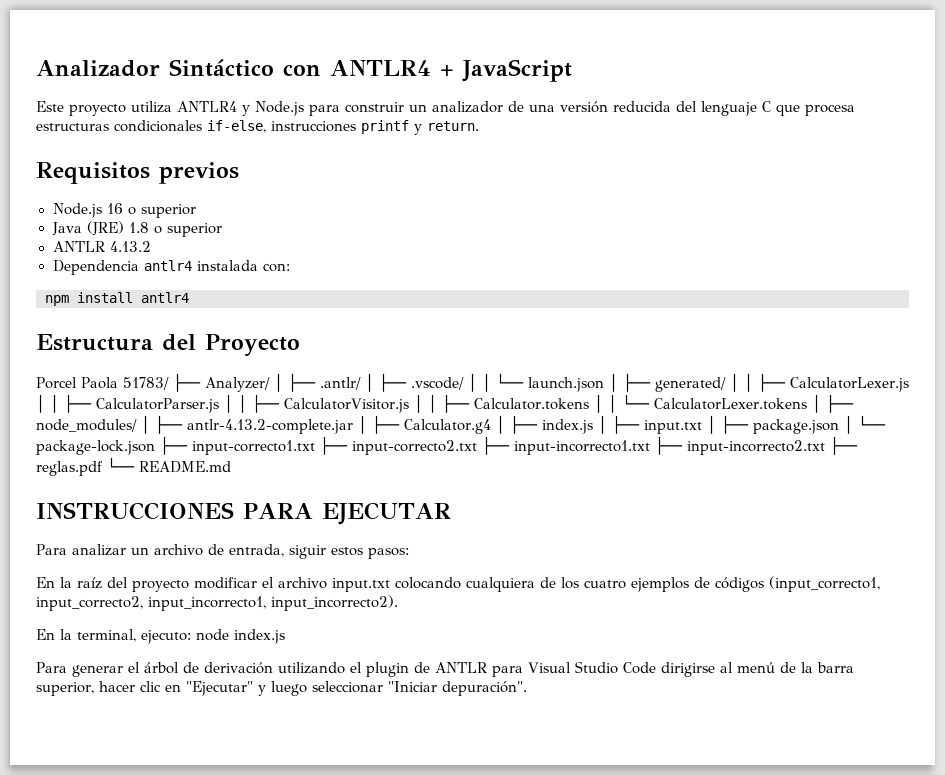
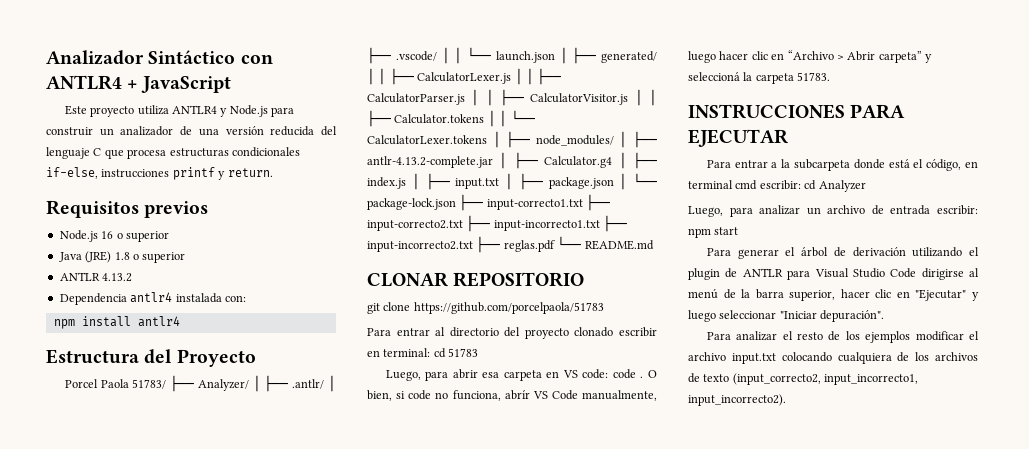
[36,502,451,525] [36,544,409,559] [36,576,880,592] [36,595,398,611] [36,629,285,644] INSTRUCCIONES PARA EJECUTAR // Para analizar un archivo de entrada, siguir estos pasos: // En la raíz del proyecto modificar el archivo input.txt colocando cualquiera de los cuatro ejemplos de códigos (input_correcto1, input_correcto2, input_incorrecto1, input_incorrecto2). // En la terminal, ejecuto: node index.js -> [367,272,585,287] [367,302,604,314] [367,327,657,339] [367,348,479,358] [385,369,657,381] [367,390,657,401] [688,50,932,63] [688,72,831,84] [688,104,906,119] [688,129,788,147] [706,159,978,171] [688,180,866,192] [688,205,978,217] [688,227,739,238] CLONAR REPOSITORIO // git clone https://github.com/porcelpaola/51783 // Para entrar al directorio del proyecto clonado escribir en terminal: cd 51783 // Luego, para abrir esa carpeta en VS code: code . O bien, si code no funciona, abrír VS Code manualmente, luego hacer clic en “Archivo > Abrir carpeta” y seleccioná la carpeta 51783. // INSTRUCCIONES PARA EJECUTAR // Para entrar a la subcarpeta donde está el código, en terminal cmd escribir: cd Analyzer // Luego, para analizar un archivo de entrada escribir: npm start
(527, 688) none -> [706,331,979,343] [688,352,978,364] [688,373,919,385] [688,394,786,406] // Para analizar el resto de los ejemplos modificar el archivo input.txt colocando cualquiera de los archivos de texto (input_correcto2, input_incorrecto1, input_incorrecto2).

